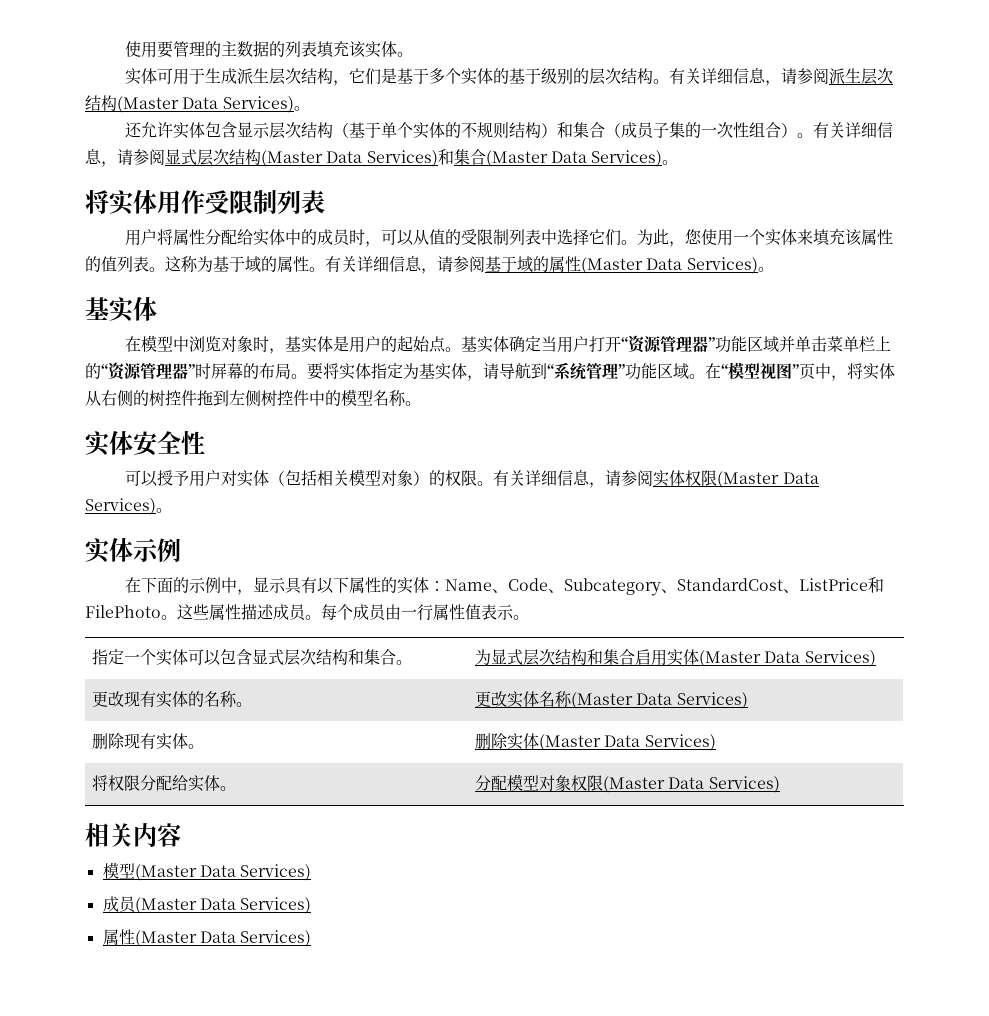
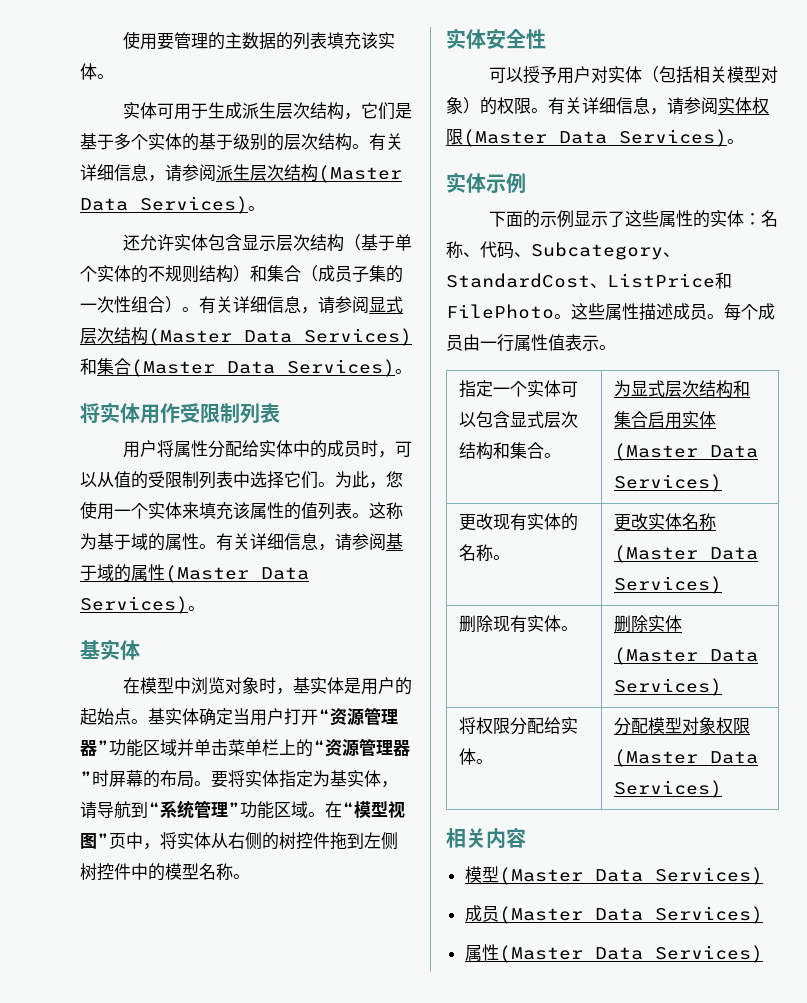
[125,577,142,593] 在 -> (526, 183) none
[221,577,350,595] 中，显示具有以下 -> [573,210,659,227] 显示了这些
[445,578,549,593] Name、Code -> [760,210,778,227] [446,241,514,259] 名称、代码

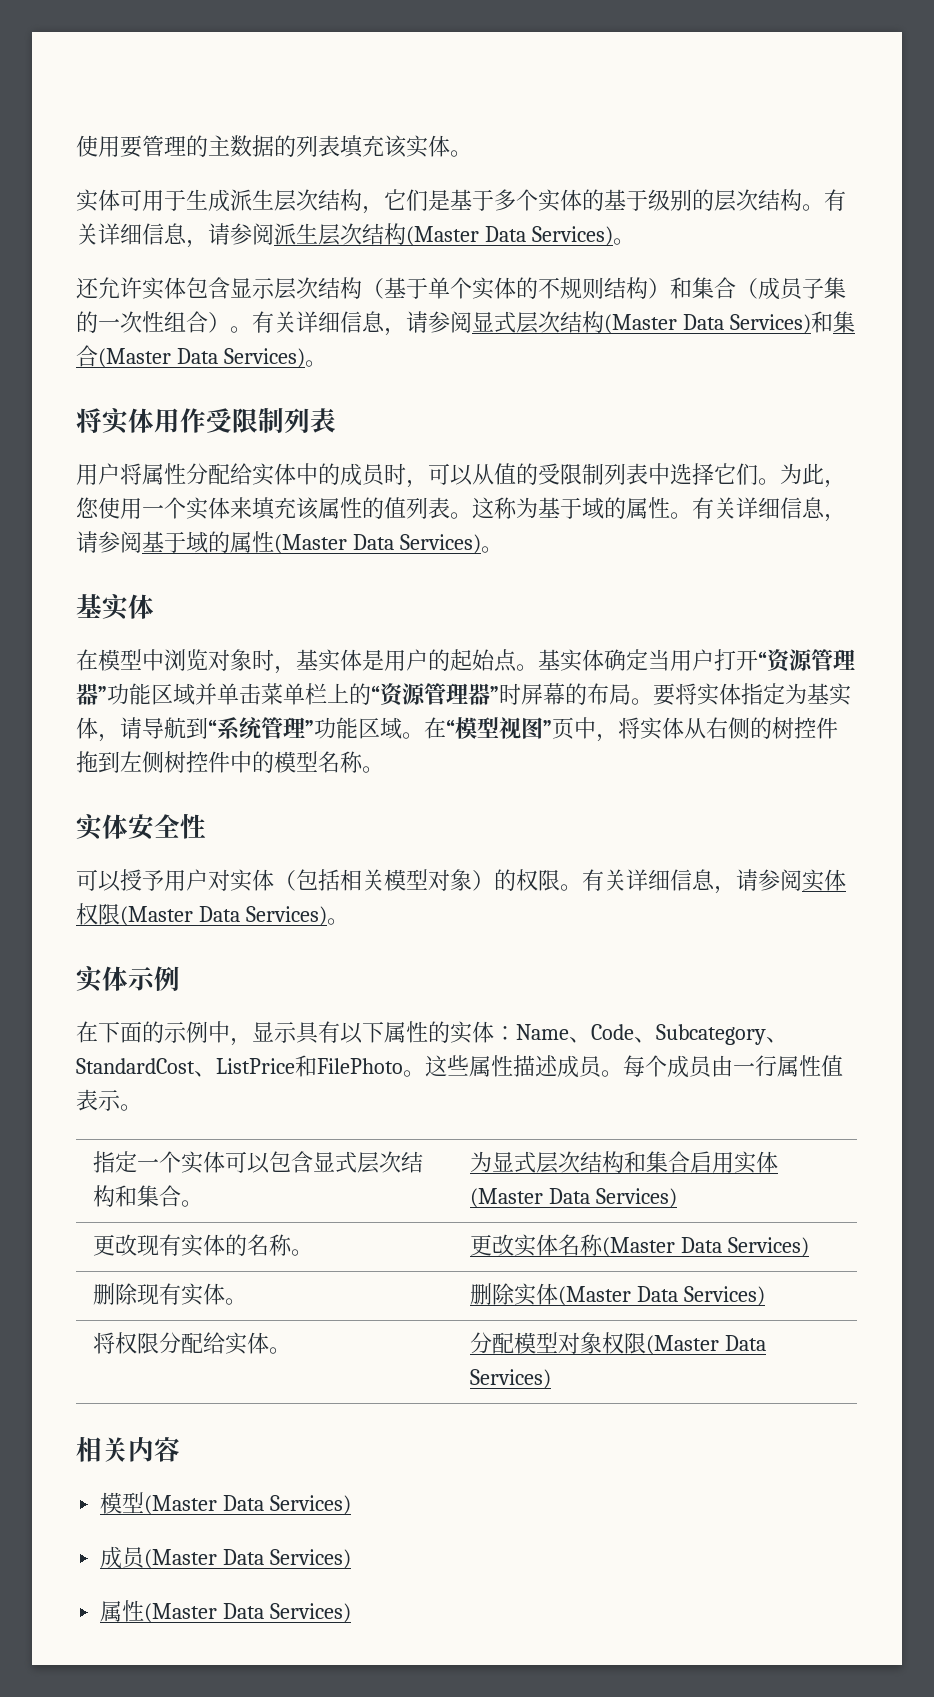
(526, 183) none -> [76,1021,98,1043] 在
[573,210,659,227] 显示了这些 -> [208,1021,384,1046] 中，显示具有以下
[760,210,778,227] [446,241,514,259] 名称、代码 -> [516,1024,634,1043] Name、Code

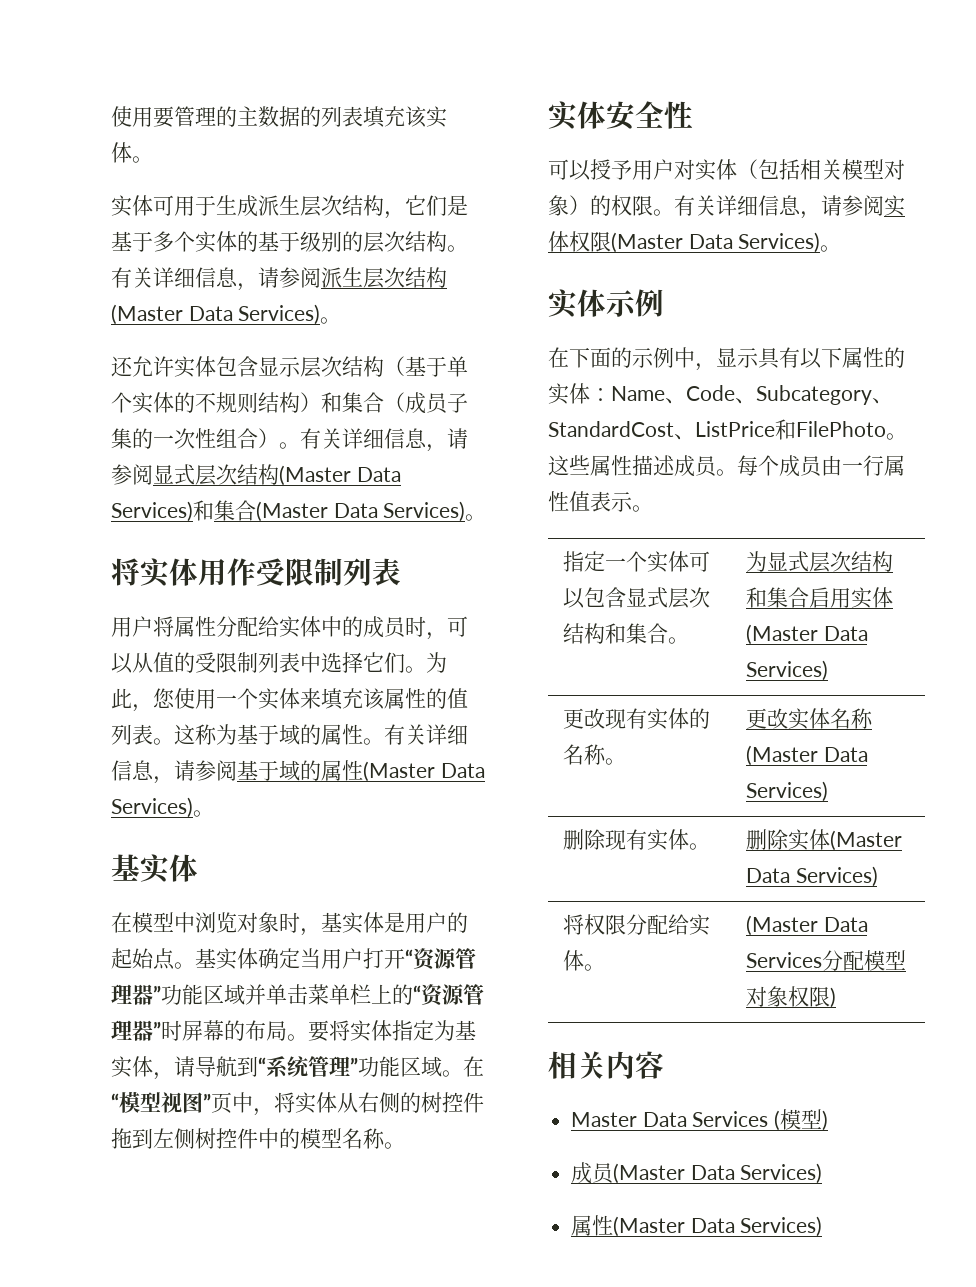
(292, 1350) none -> [745,915,868,936] [745,952,822,968] (Master Data Services
[646,1335,767,1355] [470,1369,552,1389] (Master Data Services) -> [829,987,836,1008] )
[100,1492,352,1515] 模型(Master Data Services) -> [571,1109,829,1131] Master Data Services (模型)

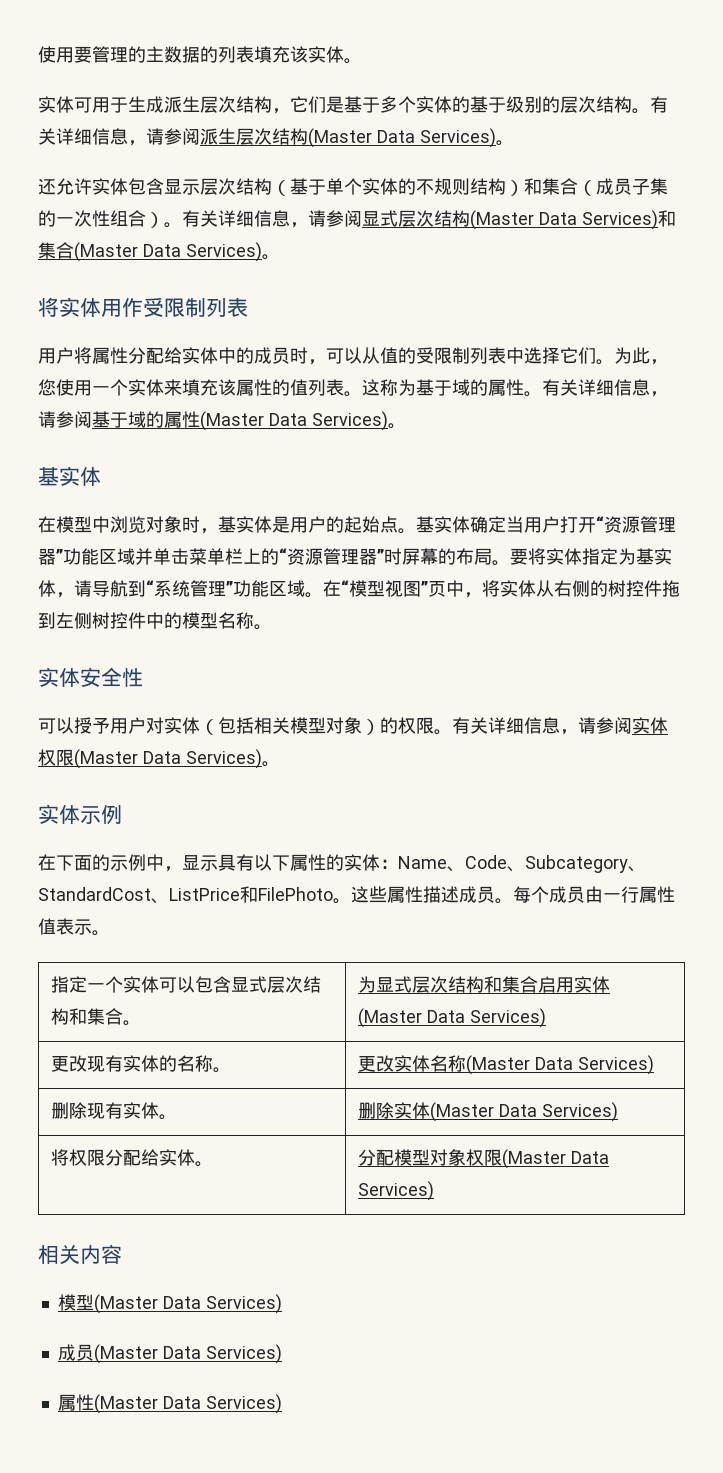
[745,915,868,936] [745,952,822,968] (Master Data Services -> (214, 1164) none
[829,987,836,1008] ) -> [502,1149,610,1169] [358,1181,435,1201] (Master Data Services)
[571,1109,829,1131] Master Data Services (模型) -> [57,1294,282,1314] 模型(Master Data Services)

